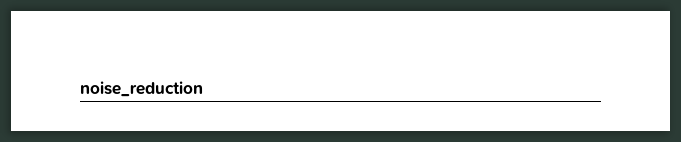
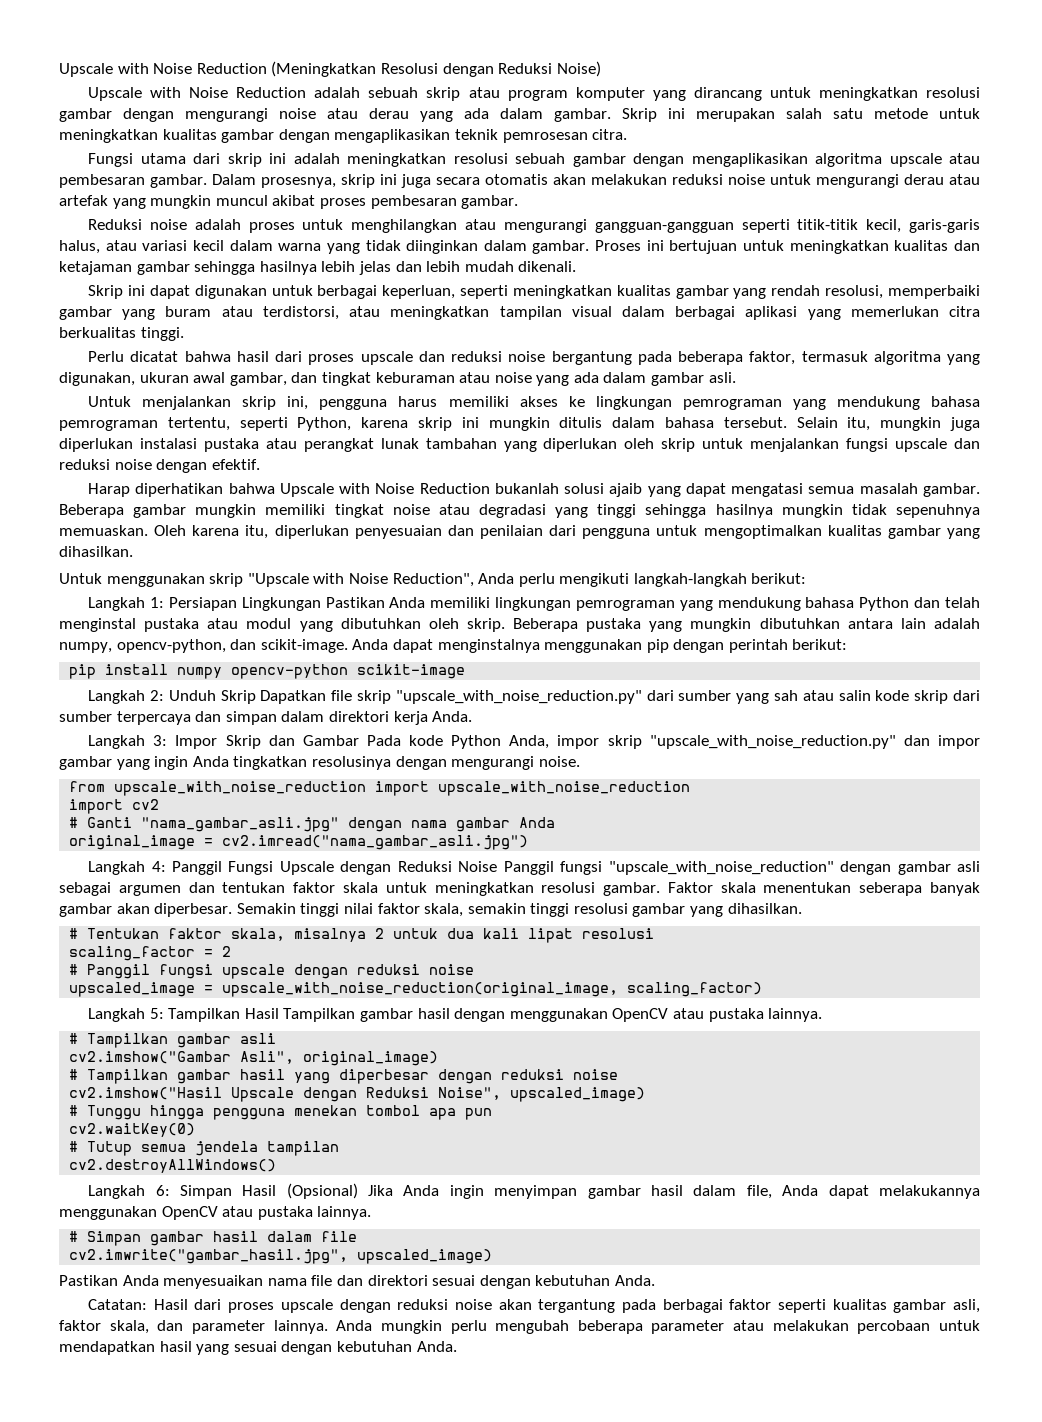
[80,81,203,97] noise_reduction -> [59,61,601,77] [88,87,980,101] [59,108,980,122] [59,129,628,143] [88,153,980,167] [59,174,980,188] [59,195,519,209] [88,219,980,233] [59,240,980,254] [59,261,577,275] [88,285,980,299] [59,306,980,320] [59,327,184,341] [88,351,980,365] [59,372,736,386] [88,396,980,410] [59,417,980,431] [59,438,980,452] [59,459,260,473] [88,483,981,497] [59,504,980,518] [59,525,980,539] [59,546,133,557] [59,573,807,587] [88,597,980,611] [59,618,980,632] [59,639,848,653] [69,664,466,679] [88,690,980,704] [59,711,473,725] [88,735,981,749] [59,756,580,770] [69,781,691,796] [69,799,160,814] [69,817,556,832] [69,835,529,850] [88,861,980,875] [59,882,981,896] [59,903,802,917] [69,928,655,943] [69,946,232,961] [69,964,475,979] [69,982,763,997] [88,1008,823,1022] [69,1033,277,1048] [69,1051,439,1066] [69,1069,619,1084] [69,1087,646,1102] [69,1105,493,1120] [69,1123,196,1137] [69,1141,340,1156] [69,1159,277,1173] [88,1183,981,1199] [59,1206,372,1220] [69,1231,358,1246] [69,1249,493,1264] [59,1275,655,1289] [88,1299,980,1313] [59,1320,980,1334] [59,1341,457,1355] Upscale with Noise Reduction (Meningkatkan Resolusi dengan Reduksi Noise) // Upscale with Noise Reduction adalah sebuah skrip atau program komputer yang dirancang untuk meningkatkan resolusi gambar dengan mengurangi noise atau derau yang ada dalam gambar. Skrip ini merupakan salah satu metode untuk meningkatkan kualitas gambar dengan mengaplikasikan teknik pemrosesan citra. // Fungsi utama dari skrip ini adalah meningkatkan resolusi sebuah gambar dengan mengaplikasikan algoritma upscale atau pembesaran gambar. Dalam prosesnya, skrip ini juga secara otomatis akan melakukan reduksi noise untuk mengurangi derau atau artefak yang mungkin muncul akibat proses pembesaran gambar. // Reduksi noise adalah proses untuk menghilangkan atau mengurangi gangguan-gangguan seperti titik-titik kecil, garis-garis halus, atau variasi kecil dalam warna yang tidak diinginkan dalam gambar. Proses ini bertujuan untuk meningkatkan kualitas dan ketajaman gambar sehingga hasilnya lebih jelas dan lebih mudah dikenali. // Skrip ini dapat digunakan untuk berbagai keperluan, seperti meningkatkan kualitas gambar yang rendah resolusi, memperbaiki gambar yang buram atau terdistorsi, atau meningkatkan tampilan visual dalam berbagai aplikasi yang memerlukan citra berkualitas tinggi. // Perlu dicatat bahwa hasil dari proses upscale dan reduksi noise bergantung pada beberapa faktor, termasuk algoritma yang digunakan, ukuran awal gambar, dan tingkat keburaman atau noise yang ada dalam gambar asli. // Untuk menjalankan skrip ini, pengguna harus memiliki akses ke lingkungan pemrograman yang mendukung bahasa pemrograman tertentu, seperti Python, karena skrip ini mungkin ditulis dalam bahasa tersebut. Selain itu, mungkin juga diperlukan instalasi pustaka atau perangkat lunak tambahan yang diperlukan oleh skrip untuk menjalankan fungsi upscale dan reduksi noise dengan efektif. // Harap diperhatikan bahwa Upscale with Noise Reduction bukanlah solusi ajaib yang dapat mengatasi semua masalah gambar. Beberapa gambar mungkin memiliki tingkat noise atau degradasi yang tinggi sehingga hasilnya mungkin tidak sepenuhnya memuaskan. Oleh karena itu, diperlukan penyesuaian dan penilaian dari pengguna untuk mengoptimalkan kualitas gambar yang dihasilkan. // Untuk menggunakan skrip "Upscale with Noise Reduction", Anda perlu mengikuti langkah-langkah berikut: // Langkah 1: Persiapan Lingkungan Pastikan Anda memiliki lingkungan pemrograman yang mendukung bahasa Python dan telah menginstal pustaka atau modul yang dibutuhkan oleh skrip. Beberapa pustaka yang mungkin dibutuhkan antara lain adalah numpy, opencv-python, dan scikit-image. Anda dapat menginstalnya menggunakan pip dengan perintah berikut: // pip install numpy opencv-python scikit-image // Langkah 2: Unduh Skrip Dapatkan file skrip "upscale_with_noise_reduction.py" dari sumber yang sah atau salin kode skrip dari sumber terpercaya dan simpan dalam direktori kerja Anda. // Langkah 3: Impor Skrip dan Gambar Pada kode Python Anda, impor skrip "upscale_with_noise_reduction.py" dan impor gambar yang ingin Anda tingkatkan resolusinya dengan mengurangi noise. // from upscale_with_noise_reduction import upscale_with_noise_reduction // import cv2 // # Ganti "nama_gambar_asli.jpg" dengan nama gambar Anda // original_image = cv2.imread("nama_gambar_asli.jpg") // Langkah 4: Panggil Fungsi Upscale dengan Reduksi Noise Panggil fungsi "upscale_with_noise_reduction" dengan gambar asli sebagai argumen dan tentukan faktor skala untuk meningkatkan resolusi gambar. Faktor skala menentukan seberapa banyak gambar akan diperbesar. Semakin tinggi nilai faktor skala, semakin tinggi resolusi gambar yang dihasilkan. // # Tentukan faktor skala, misalnya 2 untuk dua kali lipat resolusi // scaling_factor = 2 // # Panggil fungsi upscale dengan reduksi noise // upscaled_image = upscale_with_noise_reduction(original_image, scaling_factor) // Langkah 5: Tampilkan Hasil Tampilkan gambar hasil dengan menggunakan OpenCV atau pustaka lainnya. // # Tampilkan gambar asli // cv2.imshow("Gambar Asli", original_image) // # Tampilkan gambar hasil yang diperbesar dengan reduksi noise // cv2.imshow("Hasil Upscale dengan Reduksi Noise", upscaled_image) // # Tunggu hingga pengguna menekan tombol apa pun // cv2.waitKey(0) // # Tutup semua jendela tampilan // cv2.destroyAllWindows() // Langkah 6: Simpan Hasil (Opsional) Jika Anda ingin menyimpan gambar hasil dalam file, Anda dapat melakukannya menggunakan OpenCV atau pustaka lainnya. // # Simpan gambar hasil dalam file // cv2.imwrite("gambar_hasil.jpg", upscaled_image) // Pastikan Anda menyesuaikan nama file dan direktori sesuai dengan kebutuhan Anda. // Catatan: Hasil dari proses upscale dengan reduksi noise akan tergantung pada berbagai faktor seperti kualitas gambar asli, faktor skala, dan parameter lainnya. Anda mungkin perlu mengubah beberapa parameter atau melakukan percobaan untuk mendapatkan hasil yang sesuai dengan kebutuhan Anda.

